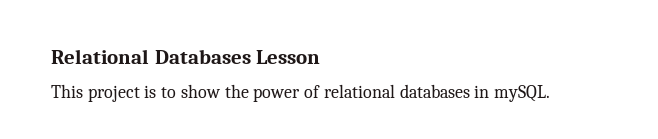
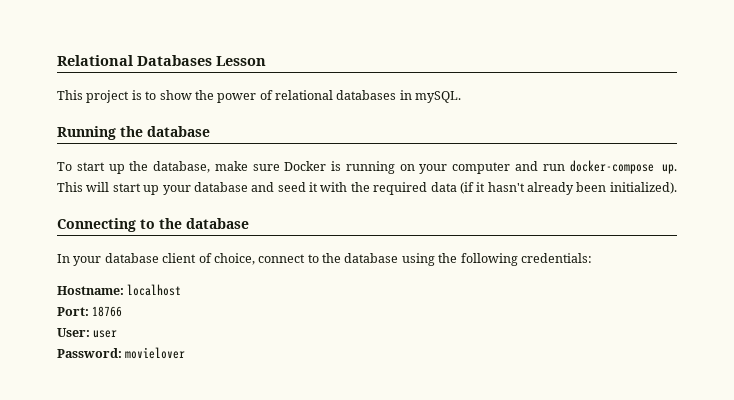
(550, 93) none -> [57,126,210,140] [57,160,677,174] [57,182,677,195] [57,218,249,232] [57,253,592,266] [57,284,182,296] [57,306,123,317] [57,328,118,338] [57,347,186,359] // Running the database // To start up the database, make sure Docker is running on your computer and run docker-compose up. This will start up your database and seed it with the required data (if it hasn't already been initialized). // Connecting to the database // In your database client of choice, connect to the database using the following credentials: // Hostname: localhost // Port: 18766 // User: user // Password: movielover

